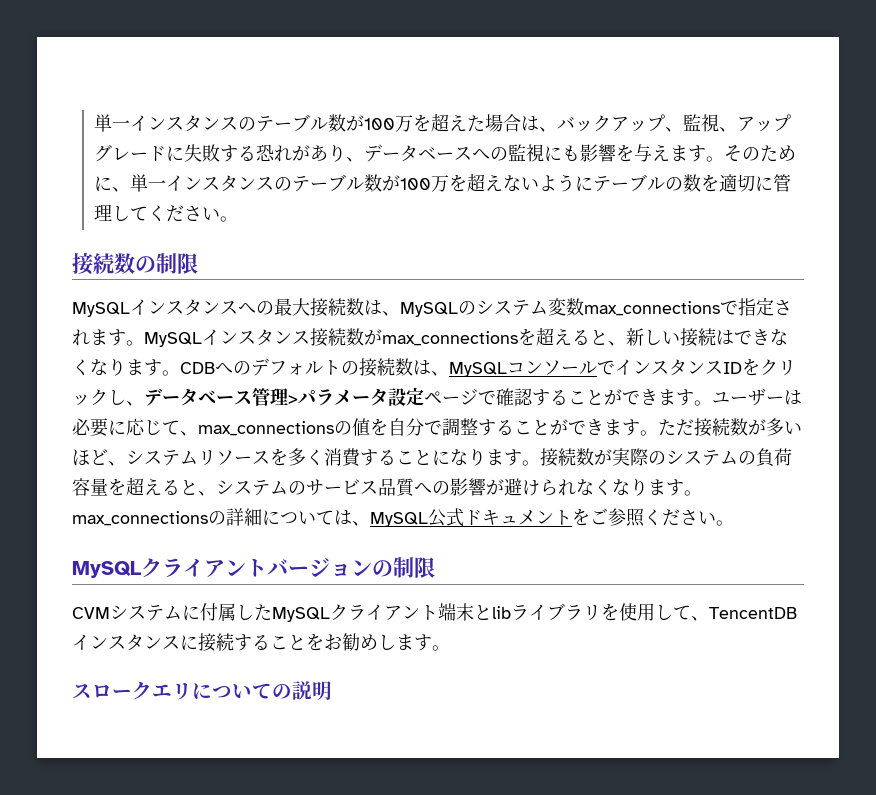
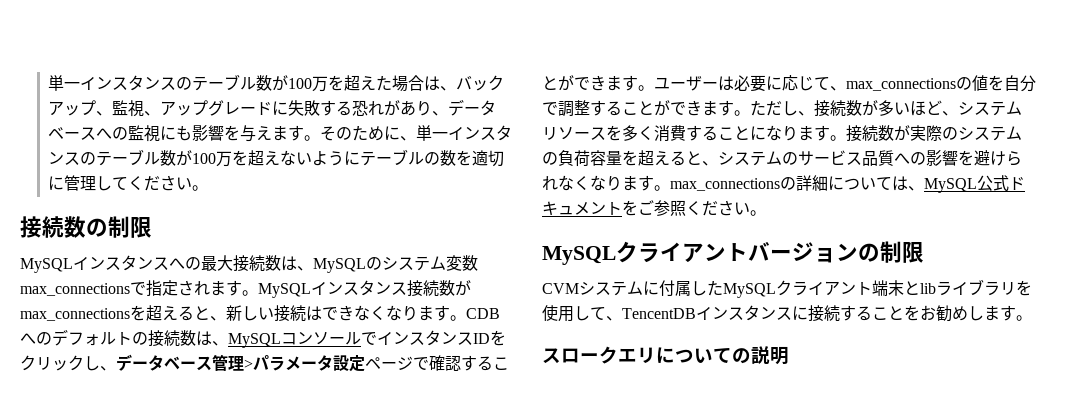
(694, 427) none -> [782,101,814,116] し、
[486,479,504,495] が -> [958,150,974,166] を

